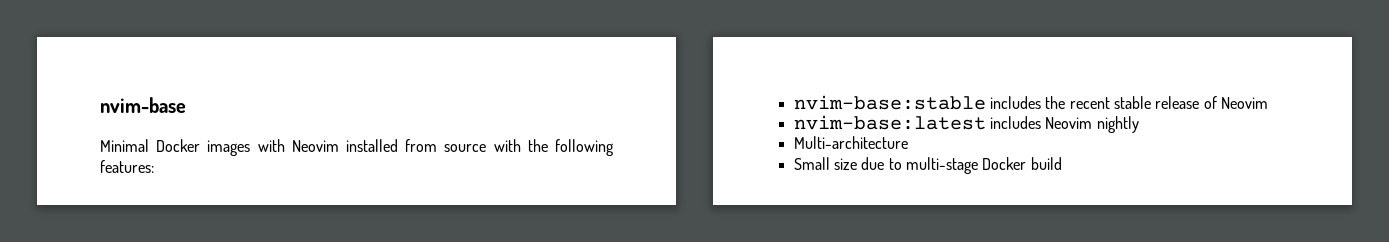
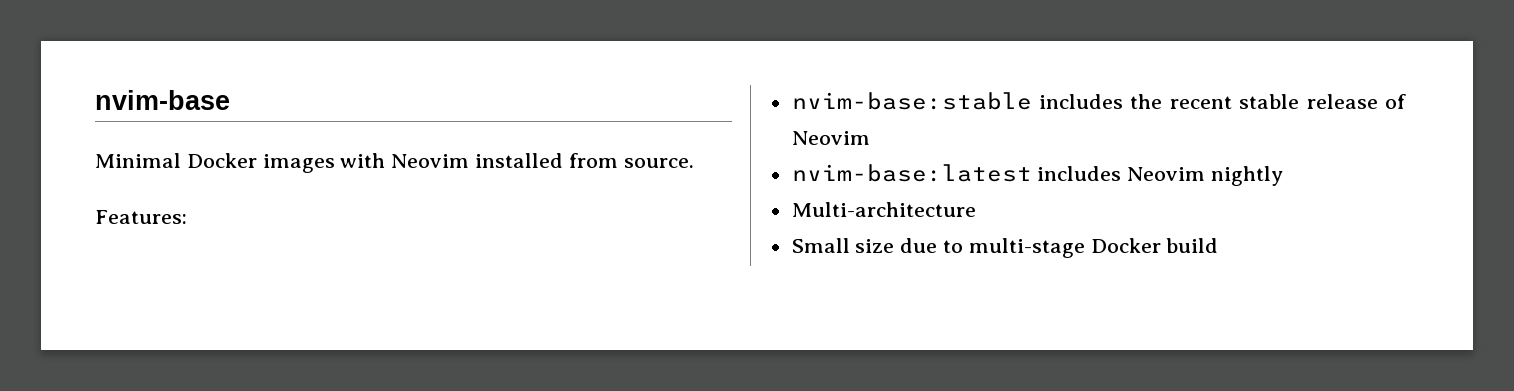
[444,139,614,156] [100,160,154,173] source with the following features: -> [623,158,694,168] [95,210,187,224] source. // Features:

